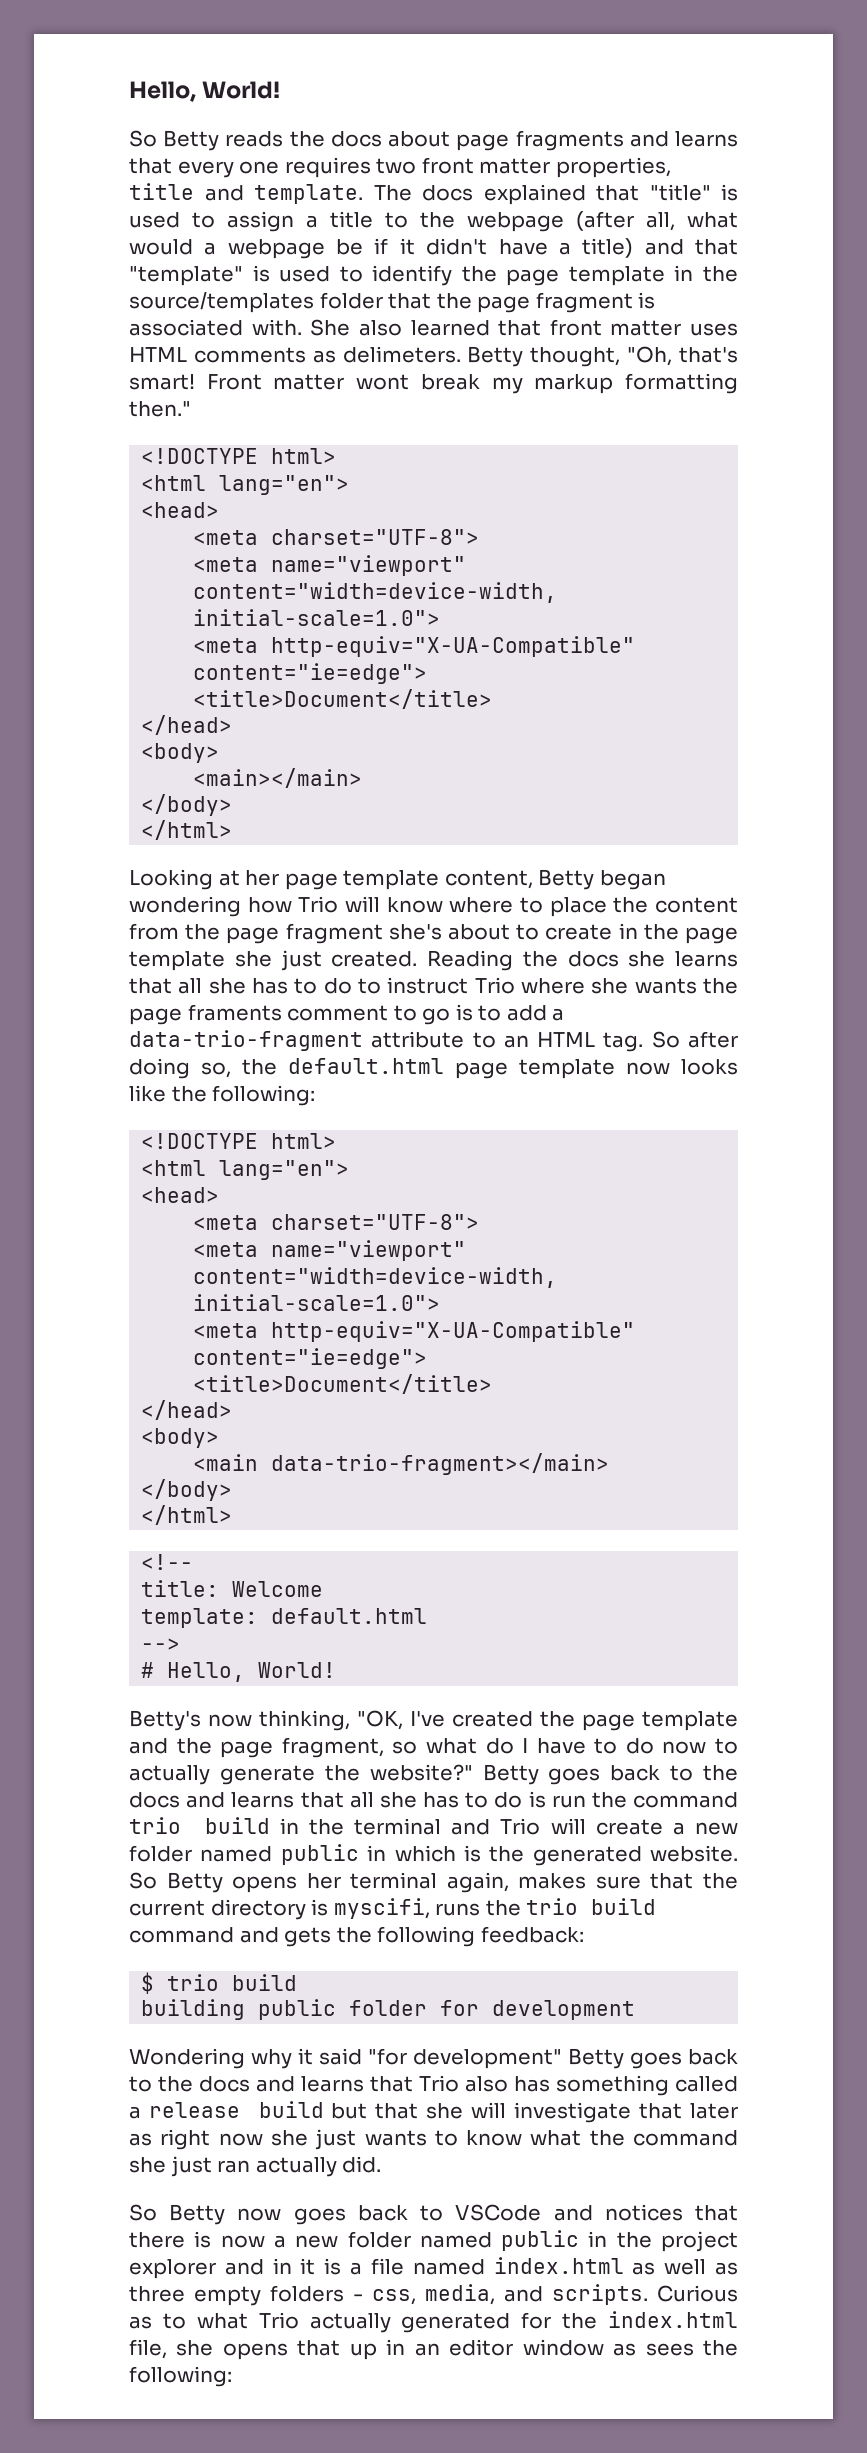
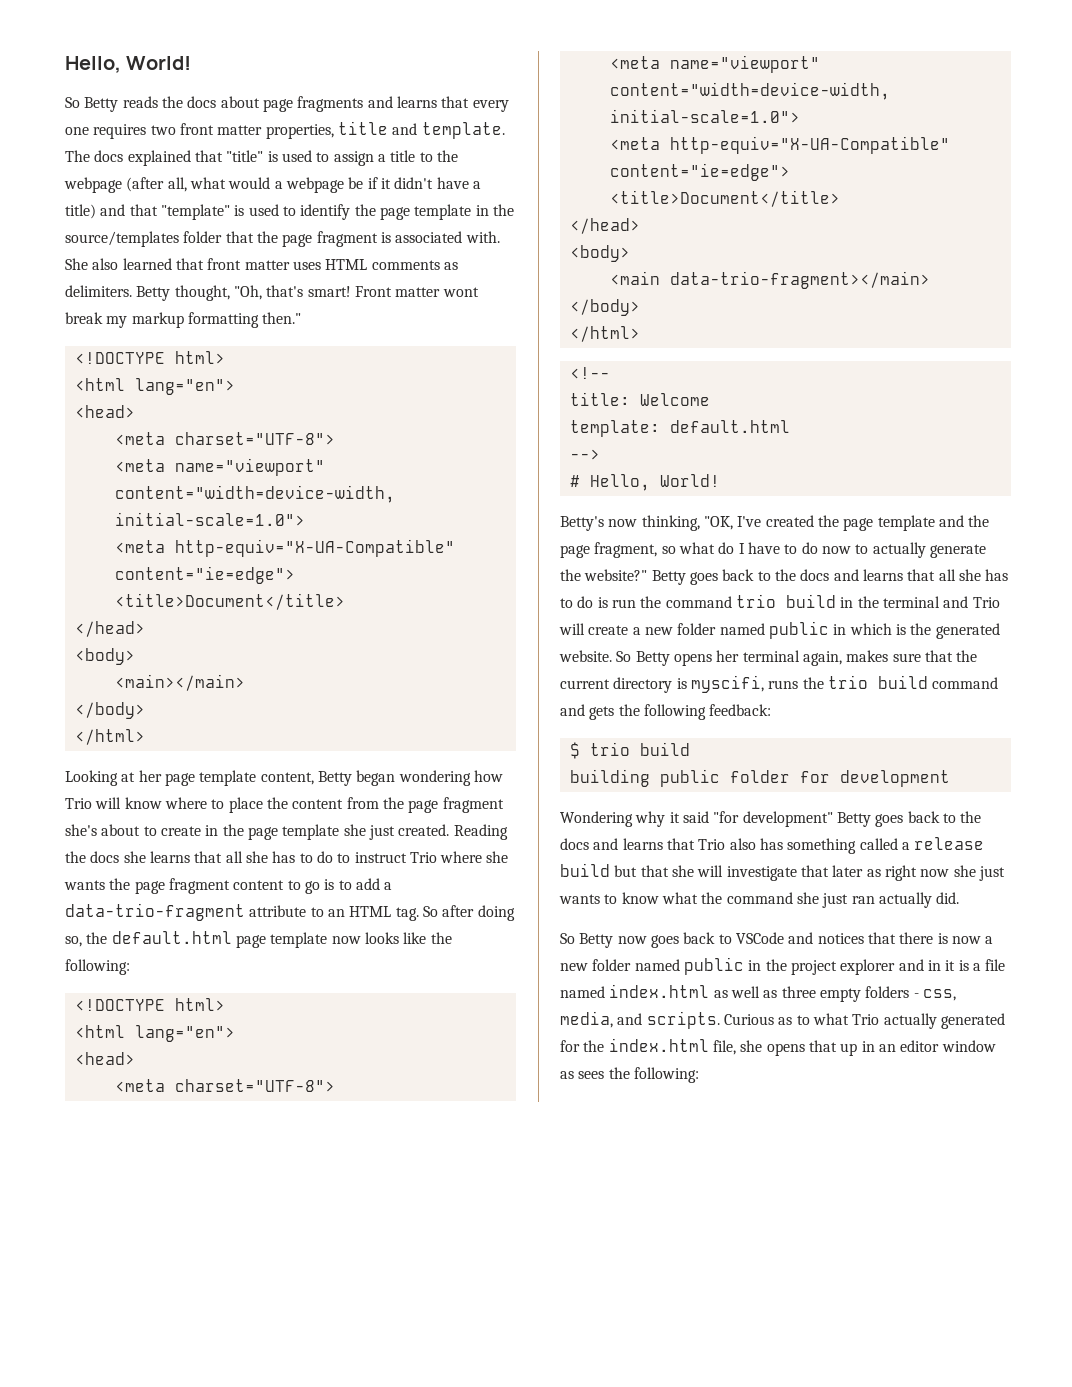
[342,346,461,363] delimeters. -> [65,285,132,297] delimiters.
[187,1004,389,1021] framents comment -> [168,878,285,894] fragment content

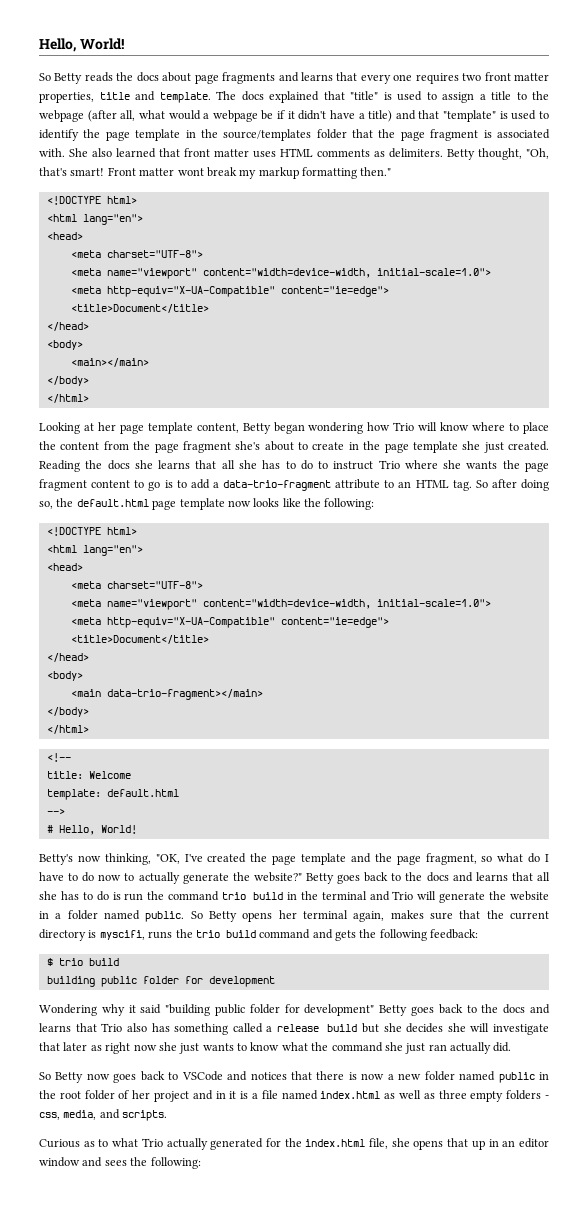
[588,621,1000,639] [559,650,612,662] create a new folder named public in which is the generated website. -> [439,891,550,903] [39,910,185,922] generate the website in a folder named public.
[713,811,740,823] "for -> [165,1004,300,1016] "building public folder for
[640,865,669,877] that -> [383,1023,444,1033] she decides
[790,959,896,975] project explorer -> [59,1090,189,1102] root folder of her project
(720, 1020) none -> (168, 1115) //
[560,1071,574,1079] as -> [82,1157,103,1167] and

